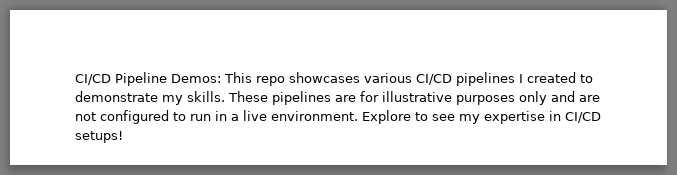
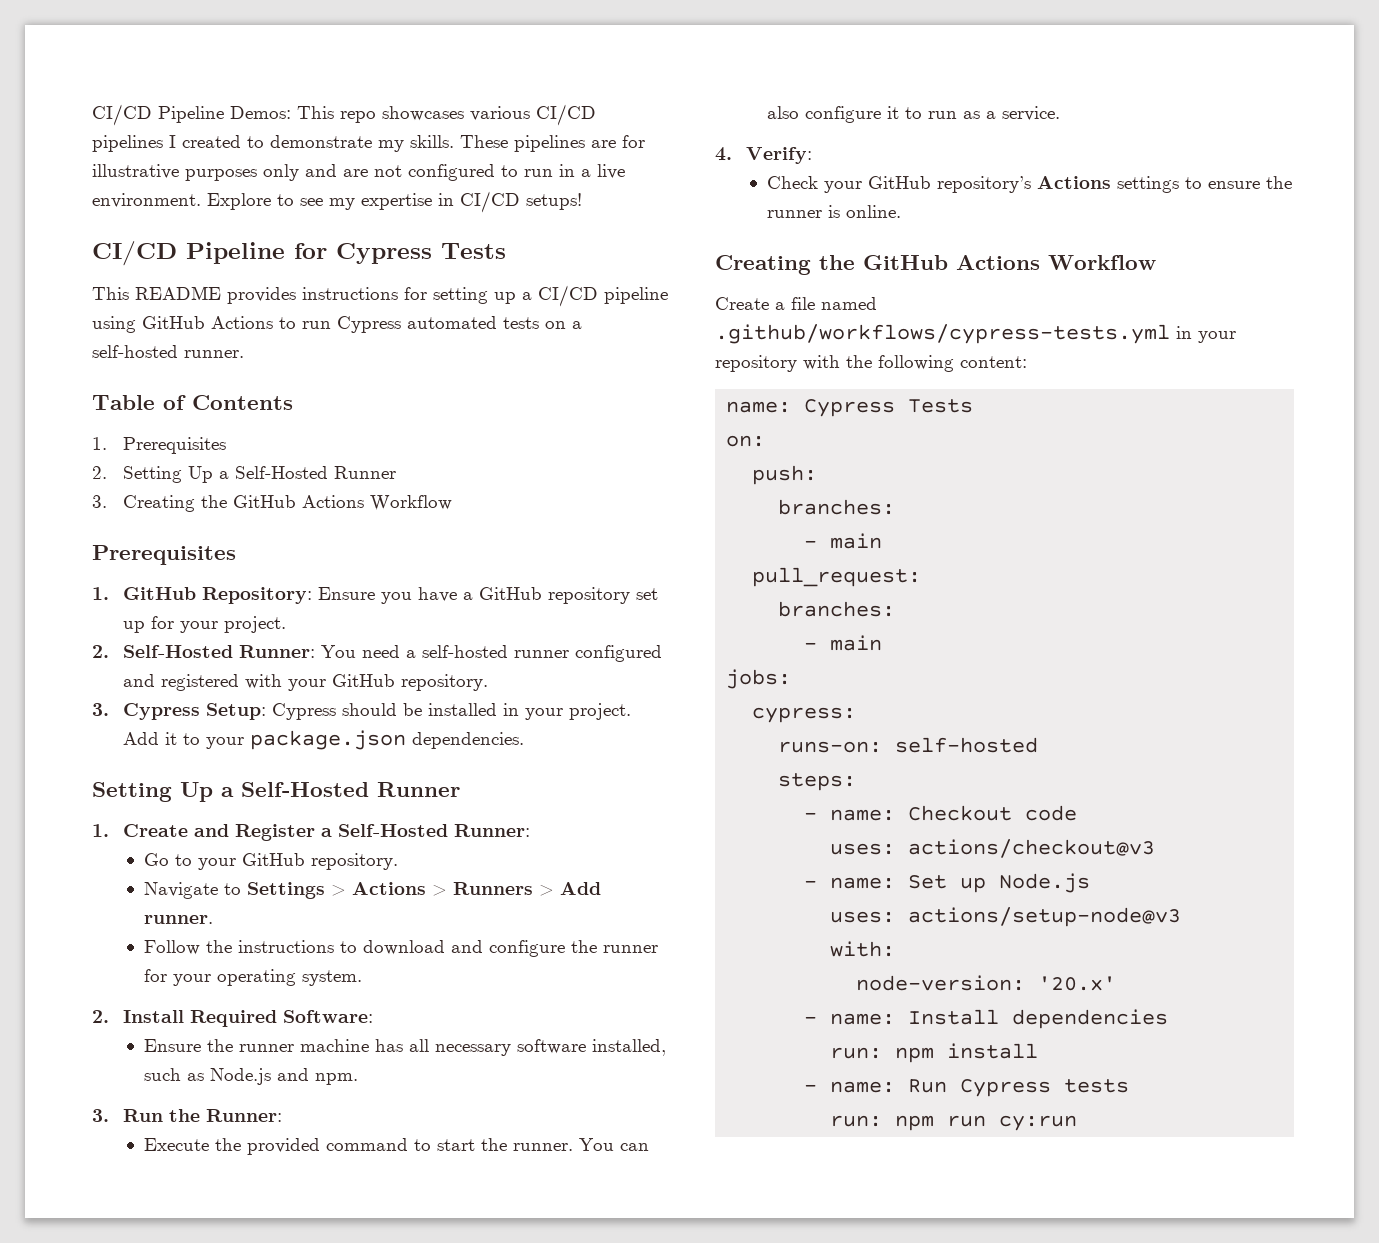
(123, 137) none -> [92,241,506,266] [92,285,668,307] [92,316,582,333] [92,345,244,358] [92,395,293,410] [92,437,227,454] [92,466,397,483] [92,495,453,512] [92,545,236,565] [92,587,659,604] [123,616,287,633] [92,645,663,662] [123,674,489,691] [92,703,632,720] [123,730,525,750] [92,782,460,802] [92,824,531,841] [144,853,399,870] [144,882,602,899] [144,915,214,924] [144,940,659,957] [144,969,363,986] [92,1010,374,1027] [144,1039,667,1056] [144,1068,359,1085] [92,1109,283,1122] [144,1138,650,1155] [767,106,1061,123] [715,147,813,164] [767,176,1293,193] [767,205,902,218] [715,255,1156,275] [715,297,877,310] [715,324,1236,344] [715,355,1027,372] [726,399,974,417] [726,435,766,447] [752,465,818,485] [778,499,896,515] [804,533,883,549] [752,567,922,587] [778,601,896,617] [804,635,883,651] [726,669,792,689] [752,707,857,723] [778,737,1039,753] [778,773,857,791] [804,805,1078,821] [830,839,1156,858] [804,873,1091,893] [830,907,1182,927] [830,941,896,957] [856,975,1117,991] [804,1009,1169,1029] [830,1043,1039,1063] [804,1079,1130,1097] [830,1115,1078,1131] // CI/CD Pipeline for Cypress Tests // This README provides instructions for setting up a CI/CD pipeline using GitHub Actions to run Cypress automated tests on a self-hosted runner. // Table of Contents // 1. Prerequisites // 2. Setting Up a Self-Hosted Runner // 3. Creating the GitHub Actions Workflow // Prerequisites // 1. GitHub Repository: Ensure you have a GitHub repository set up for your project. // 2. Self-Hosted Runner: You need a self-hosted runner configured and registered with your GitHub repository. // 3. Cypress Setup: Cypress should be installed in your project. Add it to your package.json dependencies. // Setting Up a Self-Hosted Runner // 1. Create and Register a Self-Hosted Runner: // Go to your GitHub repository. // Navigate to Settings > Actions > Runners > Add runner. // Follow the instructions to download and configure the runner for your operating system. // 2. Install Required Software: // Ensure the runner machine has all necessary software installed, such as Node.js and npm. // 3. Run the Runner: // Execute the provided command to start the runner. You can also configure it to run as a service. // 4. Verify: // Check your GitHub repository’s Actions settings to ensure the runner is online. // Creating the GitHub Actions Workflow // Create a file named .github/workflows/cypress-tests.yml in your repository with the following content: // name: Cypress Tests // on: // push: // branches: // - main // pull_request: // branches: // - main // jobs: // cypress: // runs-on: self-hosted // steps: // - name: Checkout code // uses: actions/checkout@v3 // - name: Set up Node.js // uses: actions/setup-node@v3 // with: // node-version: '20.x' // - name: Install dependencies // run: npm install // - name: Run Cypress tests // run: npm run cy:run

